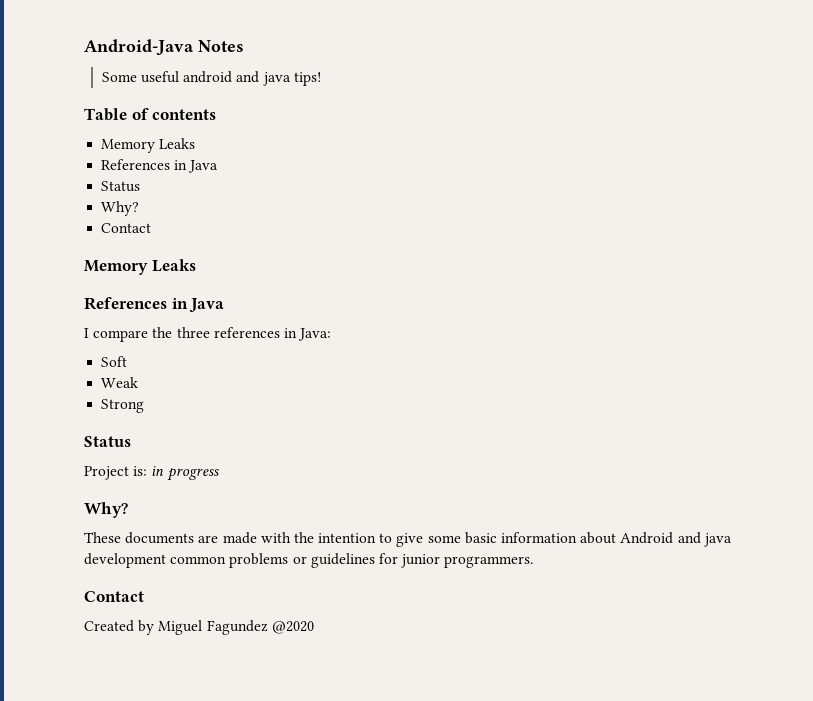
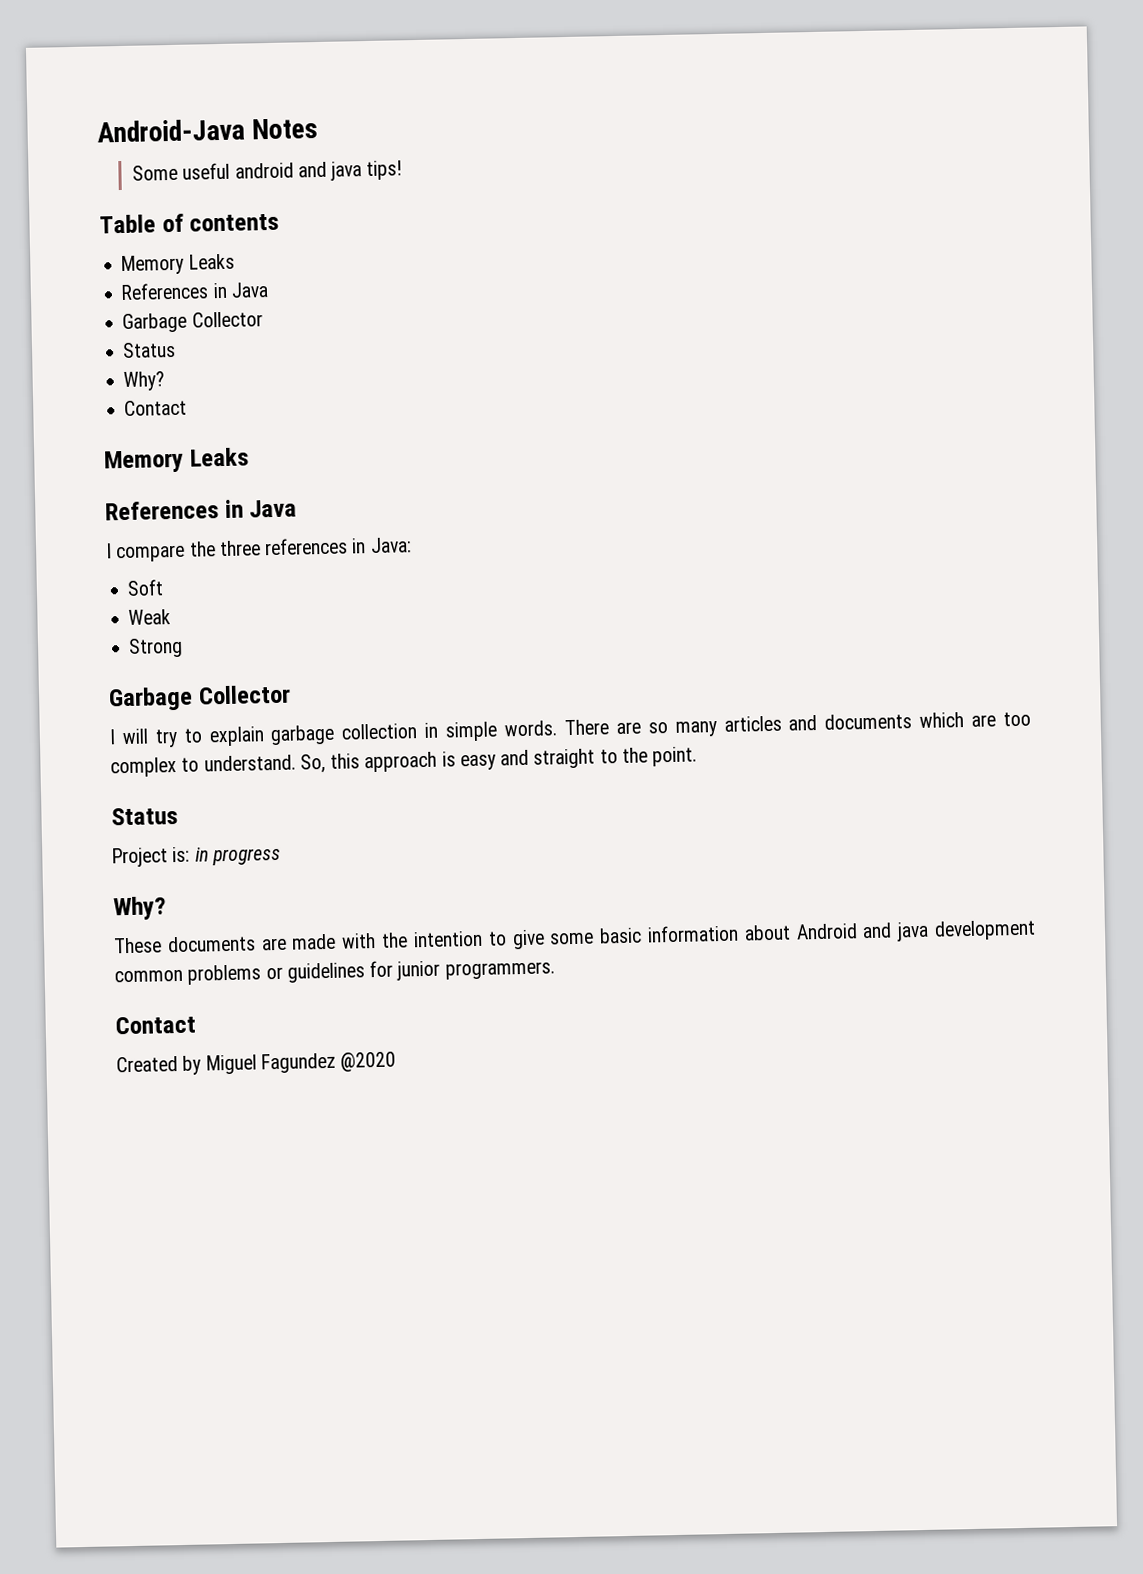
(219, 166) none -> [122,311,263,333] // Garbage Collector
(145, 406) none -> [108,684,291,712] [109,711,1032,748] [110,746,698,778] // Garbage Collector // I will try to explain garbage collection in simple words. There are so many articles and documents which are too complex to understand. So, this approach is easy and straight to the point.

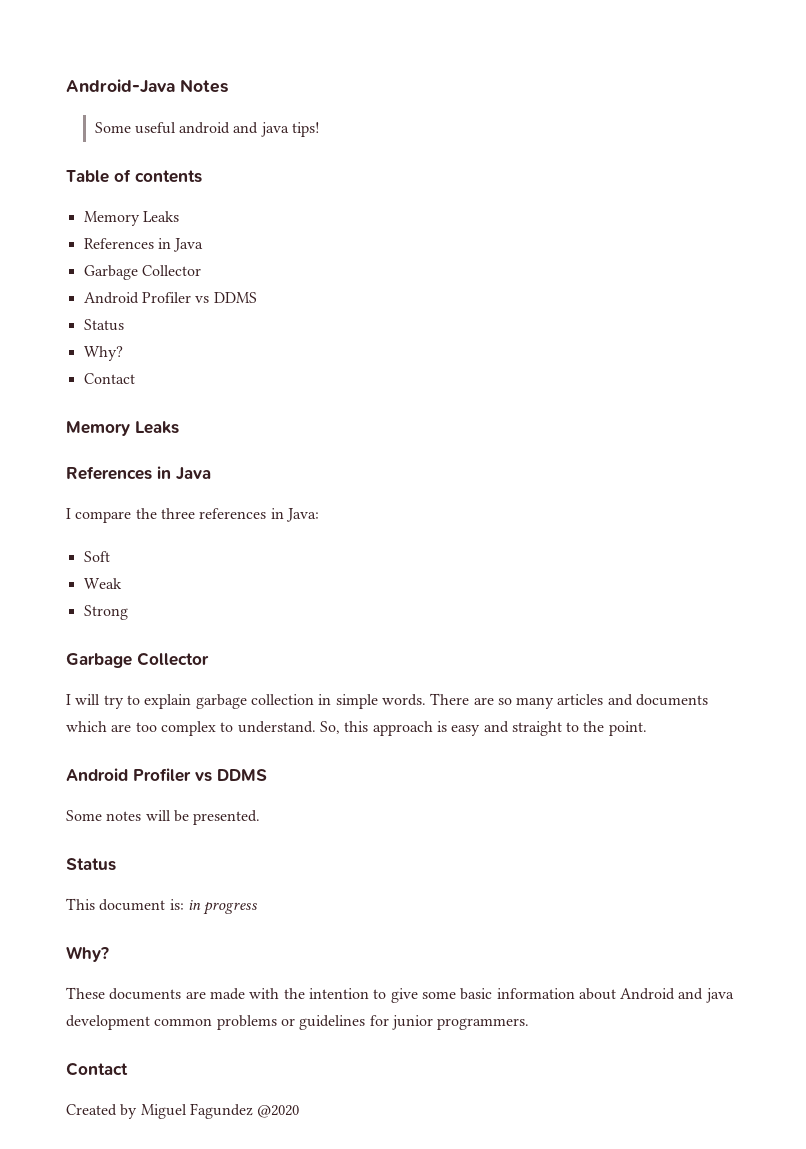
(263, 319) none -> [83,292,257,304] // Android Profiler vs DDMS
[111,806,178,826] [112,847,168,868] // Status // Project -> [66,768,267,782] [66,810,261,825] [66,858,116,871] [66,898,166,911] // Android Profiler vs DDMS // Some notes will be presented. // Status // This document

